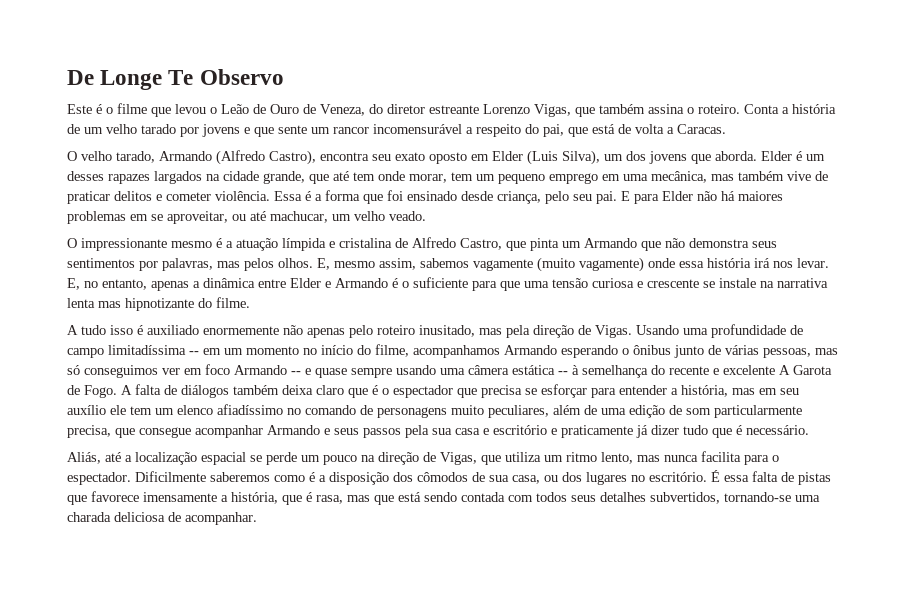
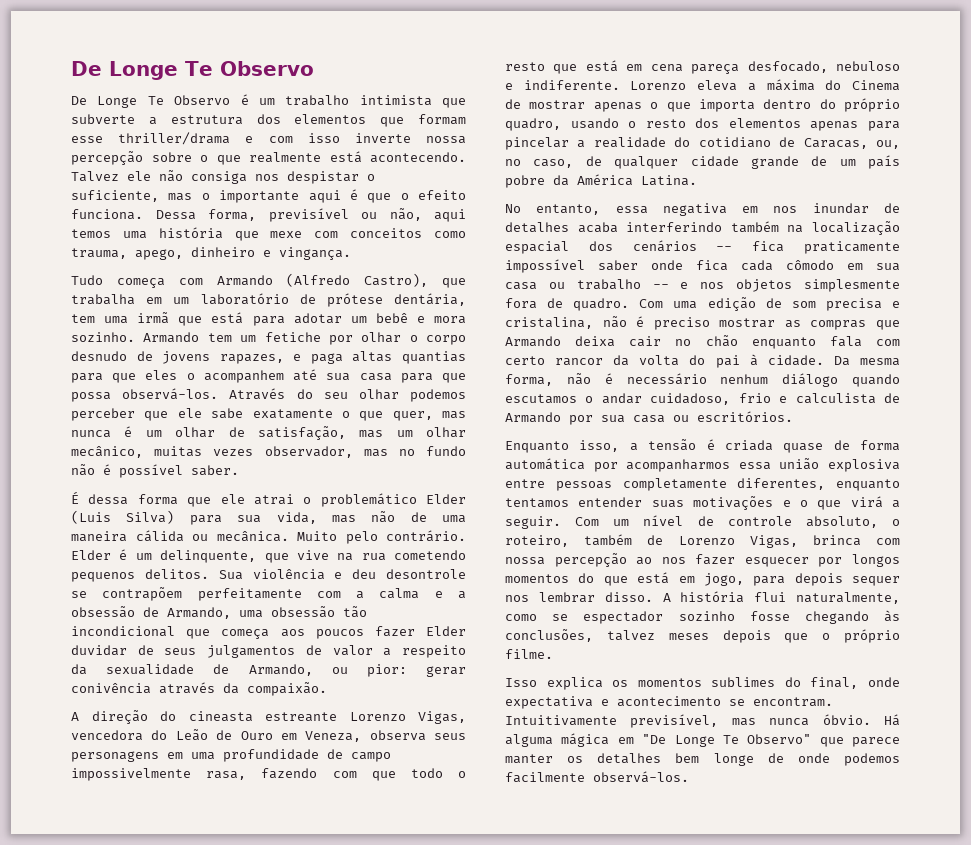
[67,103,836,117] [67,124,726,137] [67,150,825,165] [67,171,828,184] [67,190,783,204] [67,211,426,224] [67,237,777,251] [67,257,829,272] [67,277,828,291] [67,297,250,311] [67,324,803,338] [67,344,838,358] [67,364,832,378] [67,384,799,398] [67,404,802,418] [67,425,809,438] [67,451,779,465] [67,470,831,485] [67,491,820,505] [67,512,257,525] Este é o filme que levou o Leão de Ouro de Veneza, do diretor estreante Lorenzo Vigas, que também assina o roteiro. Conta a história de um velho tarado por jovens e que sente um rancor incomensurável a respeito do pai, que está de volta a Caracas. // O velho tarado, Armando (Alfredo Castro), encontra seu exato oposto em Elder (Luis Silva), um dos jovens que aborda. Elder é um desses rapazes largados na cidade grande, que até tem onde morar, tem um pequeno emprego em uma mecânica, mas também vive de praticar delitos e cometer violência. Essa é a forma que foi ensinado desde criança, pelo seu pai. E para Elder não há maiores problemas em se aproveitar, ou até machucar, um velho veado. // O impressionante mesmo é a atuação límpida e cristalina de Alfredo Castro, que pinta um Armando que não demonstra seus sentimentos por palavras, mas pelos olhos. E, mesmo assim, sabemos vagamente (muito vagamente) onde essa história irá nos levar. E, no entanto, apenas a dinâmica entre Elder e Armando é o suficiente para que uma tensão curiosa e crescente se instale na narrativa lenta mas hipnotizante do filme. // A tudo isso é auxiliado enormemente não apenas pelo roteiro inusitado, mas pela direção de Vigas. Usando uma profundidade de campo limitadíssima -- em um momento no início do filme, acompanhamos Armando esperando o ônibus junto de várias pessoas, mas só conseguimos ver em foco Armando -- e quase sempre usando uma câmera estática -- à semelhança do recente e excelente A Garota de Fogo. A falta de diálogos também deixa claro que é o espectador que precisa se esforçar para entender a história, mas em seu auxílio ele tem um elenco afiadíssimo no comando de personagens muito peculiares, além de uma edição de som particularmente precisa, que consegue acompanhar Armando e seus passos pela sua casa e escritório e praticamente já dizer tudo que é necessário. // Aliás, até a localização espacial se perde um pouco na direção de Vigas, que utiliza um ritmo lento, mas nunca facilita para o espectador. Dificilmente saberemos como é a disposição dos cômodos de sua casa, ou dos lugares no escritório. É essa falta de pistas que favorece imensamente a história, que é rasa, mas que está sendo contada com todos seus detalhes subvertidos, tornando-se uma charada deliciosa de acompanhar. -> [71,94,466,108] [71,114,466,127] [71,132,466,145] [71,151,466,165] [71,170,375,184] [71,189,466,203] [71,208,466,222] [71,227,466,241] [71,247,351,260] [71,273,466,288] [71,293,466,307] [71,312,467,326] [71,332,466,345] [71,351,466,364] [71,369,467,383] [71,388,466,402] [71,408,466,421] [71,426,466,440] [71,446,467,458] [71,464,239,478] [71,491,466,507] [71,510,466,525] [71,530,466,544] [71,549,466,563] [71,569,466,582] [71,587,466,601] [71,606,367,619] [71,626,466,639] [71,645,467,658] [71,664,466,677] [71,682,327,696] [71,710,466,724] [71,729,466,742] [71,749,391,762] [71,768,467,781] [505,60,900,74] [505,79,900,91] [505,98,900,112] [505,118,900,131] [505,137,900,150] [505,155,900,169] [505,174,697,188] [505,203,900,216] [505,221,900,235] [505,240,900,254] [505,259,900,273] [505,279,900,292] [505,297,900,311] [505,316,900,330] [505,335,900,349] [505,354,900,368] [505,373,900,387] [505,393,900,405] [505,411,793,425] [505,439,900,453] [505,458,900,472] [505,478,900,491] [505,496,900,510] [505,515,900,529] [505,534,900,548] [505,553,900,567] [505,572,900,586] [505,591,900,604] [505,610,900,624] [505,629,900,643] [505,649,553,659] [505,677,900,690] [505,696,833,709] [505,714,900,728] [505,733,900,747] [505,753,900,766] [505,771,689,783] De Longe Te Observo é um trabalho intimista que subverte a estrutura dos elementos que formam esse thriller/drama e com isso inverte nossa percepção sobre o que realmente está acontecendo. Talvez ele não consiga nos despistar o suficiente, mas o importante aqui é que o efeito funciona. Dessa forma, previsível ou não, aqui temos uma história que mexe com conceitos como trauma, apego, dinheiro e vingança. // Tudo começa com Armando (Alfredo Castro), que trabalha em um laboratório de prótese dentária, tem uma irmã que está para adotar um bebê e mora sozinho. Armando tem um fetiche por olhar o corpo desnudo de jovens rapazes, e paga altas quantias para que eles o acompanhem até sua casa para que possa observá-los. Através do seu olhar podemos perceber que ele sabe exatamente o que quer, mas nunca é um olhar de satisfação, mas um olhar mecânico, muitas vezes observador, mas no fundo não é possível saber. // É dessa forma que ele atrai o problemático Elder (Luis Silva) para sua vida, mas não de uma maneira cálida ou mecânica. Muito pelo contrário. Elder é um delinquente, que vive na rua cometendo pequenos delitos. Sua violência e deu desontrole se contrapõem perfeitamente com a calma e a obsessão de Armando, uma obsessão tão incondicional que começa aos poucos fazer Elder duvidar de seus julgamentos de valor a respeito da sexualidade de Armando, ou pior: gerar conivência através da compaixão. // A direção do cineasta estreante Lorenzo Vigas, vencedora do Leão de Ouro em Veneza, observa seus personagens em uma profundidade de campo impossivelmente rasa, fazendo com que todo o resto que está em cena pareça desfocado, nebuloso e indiferente. Lorenzo eleva a máxima do Cinema de mostrar apenas o que importa dentro do próprio quadro, usando o resto dos elementos apenas para pincelar a realidade do cotidiano de Caracas, ou, no caso, de qualquer cidade grande de um país pobre da América Latina. // No entanto, essa negativa em nos inundar de detalhes acaba interferindo também na localização espacial dos cenários -- fica praticamente impossível saber onde fica cada cômodo em sua casa ou trabalho -- e nos objetos simplesmente fora de quadro. Com uma edição de som precisa e cristalina, não é preciso mostrar as compras que Armando deixa cair no chão enquanto fala com certo rancor da volta do pai à cidade. Da mesma forma, não é necessário nenhum diálogo quando escutamos o andar cuidadoso, frio e calculista de Armando por sua casa ou escritórios. // Enquanto isso, a tensão é criada quase de forma automática por acompanharmos essa união explosiva entre pessoas completamente diferentes, enquanto tentamos entender suas motivações e o que virá a seguir. Com um nível de controle absoluto, o roteiro, também de Lorenzo Vigas, brinca com nossa percepção ao nos fazer esquecer por longos momentos do que está em jogo, para depois sequer nos lembrar disso. A história flui naturalmente, como se espectador sozinho fosse chegando às conclusões, talvez meses depois que o próprio filme. // Isso explica os momentos sublimes do final, onde expectativa e acontecimento se encontram. Intuitivamente previsível, mas nunca óbvio. Há alguma mágica em "De Longe Te Observo" que parece manter os detalhes bem longe de onde podemos facilmente observá-los.

